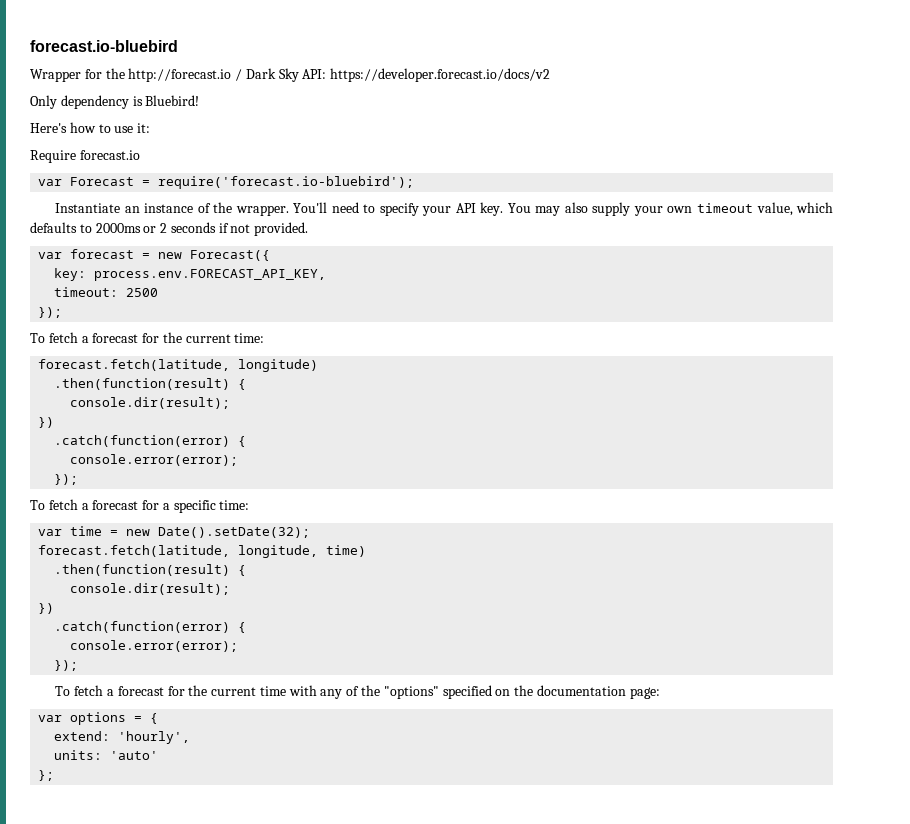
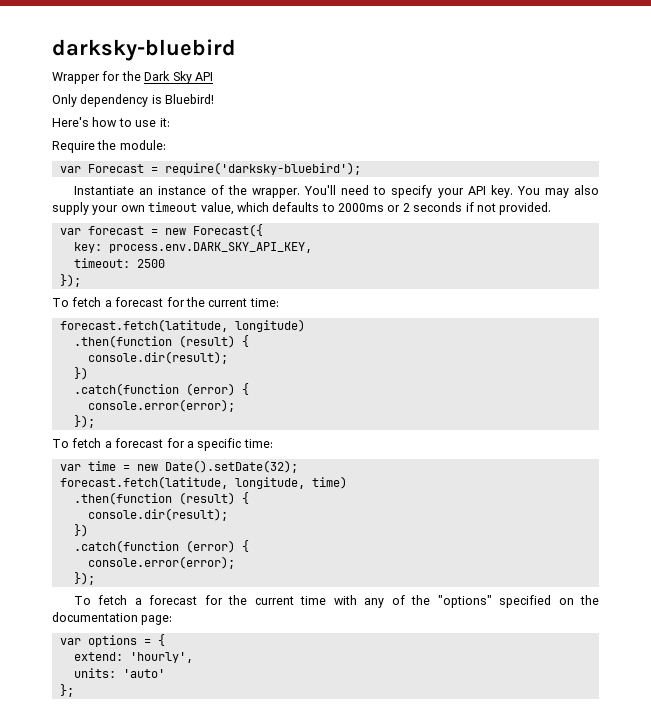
[30,40,178,52] forecast.io-bluebird -> [52,39,236,61] darksky-bluebird
[128,68,551,82] http://forecast.io / Dark Sky API: https://developer.forecast.io/docs/v2 -> [144,71,213,84] Dark Sky API
[79,150,140,160] forecast.io -> [97,140,166,150] the module:
[158,176,415,189] require('forecast.io-bluebird'); -> [164,162,361,175] require('darksky-bluebird');
[94,269,327,281] process.env.FORECAST_API_KEY, -> [108,242,312,253] process.env.DARK_SKY_API_KEY,
[54,378,247,390] [70,397,231,409] [38,417,55,428] [54,435,231,447] .then(function(result) { // console.dir(result); // }) // .catch(function(error) -> [73,335,249,348] [87,351,228,364] [73,367,88,380] [73,383,235,396] .then(function (result) { // console.dir(result); // }) // .catch(function (error)
[54,564,247,576] [70,583,231,595] [38,603,55,614] [54,621,231,633] .then(function(result) { // console.dir(result); // }) // .catch(function(error) -> [73,492,249,505] [87,508,228,521] [73,524,88,537] [73,540,235,553] .then(function (result) { // console.dir(result); // }) // .catch(function (error)

